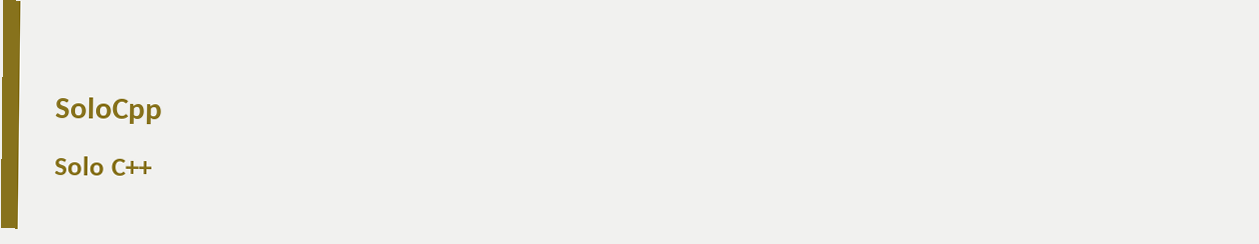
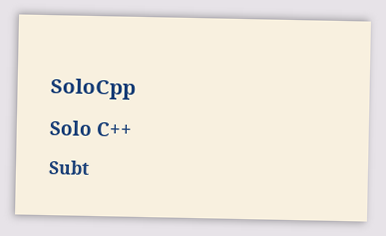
(153, 167) none -> [48,160,90,175] // Subt

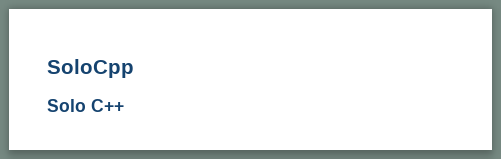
[48,160,90,175] // Subt -> (124, 105) none

